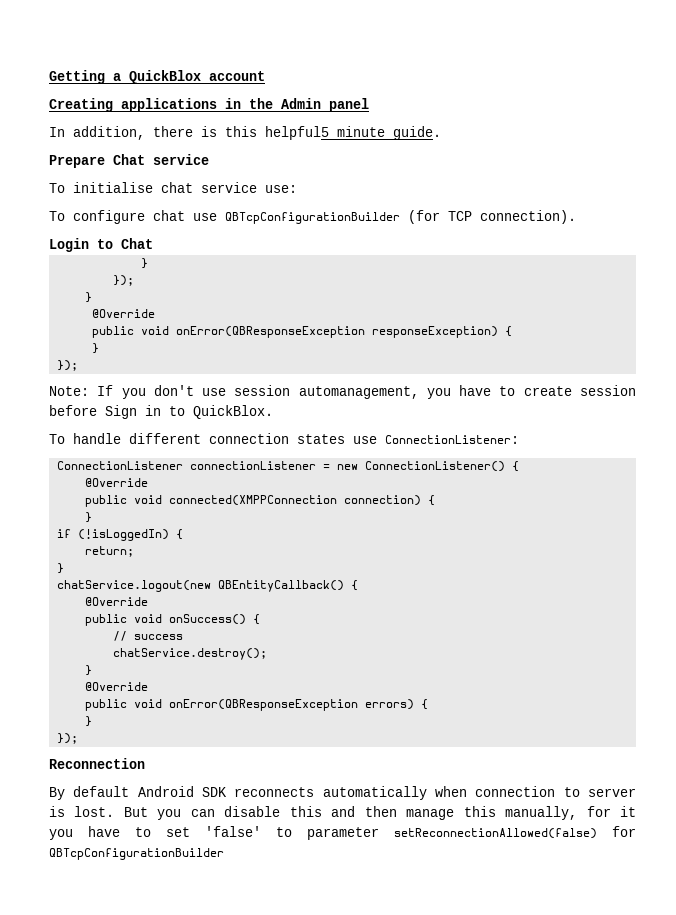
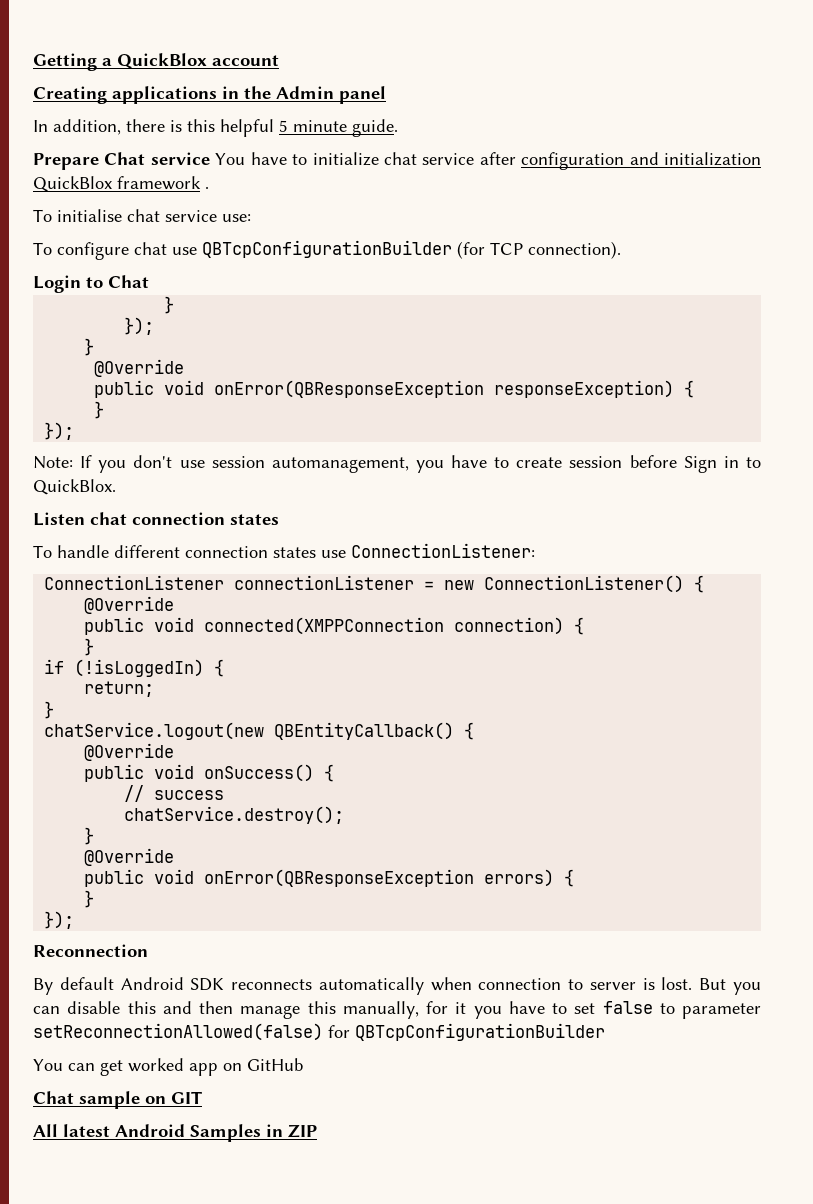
[265,126,329,140] helpful5 -> [220,119,288,137] helpful 5
(209, 159) none -> [215,152,761,170] [33,176,209,192] You have to initialize chat service after configuration and initialization QuickBlox framework .
(273, 412) none -> [33,512,279,526] // Listen chat connection states
[205,826,261,837] 'false' -> [602,1001,653,1014] false
(224, 854) none -> [33,1058,303,1076] [33,1091,202,1109] [33,1124,317,1142] // You can get worked app on GitHub // Chat sample on GIT // All latest Android Samples in ZIP

